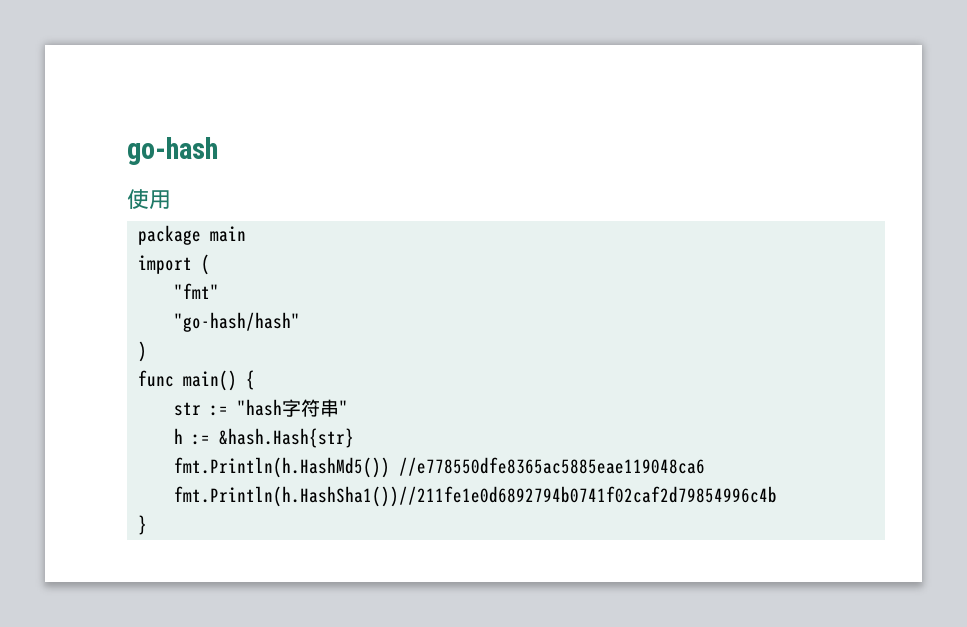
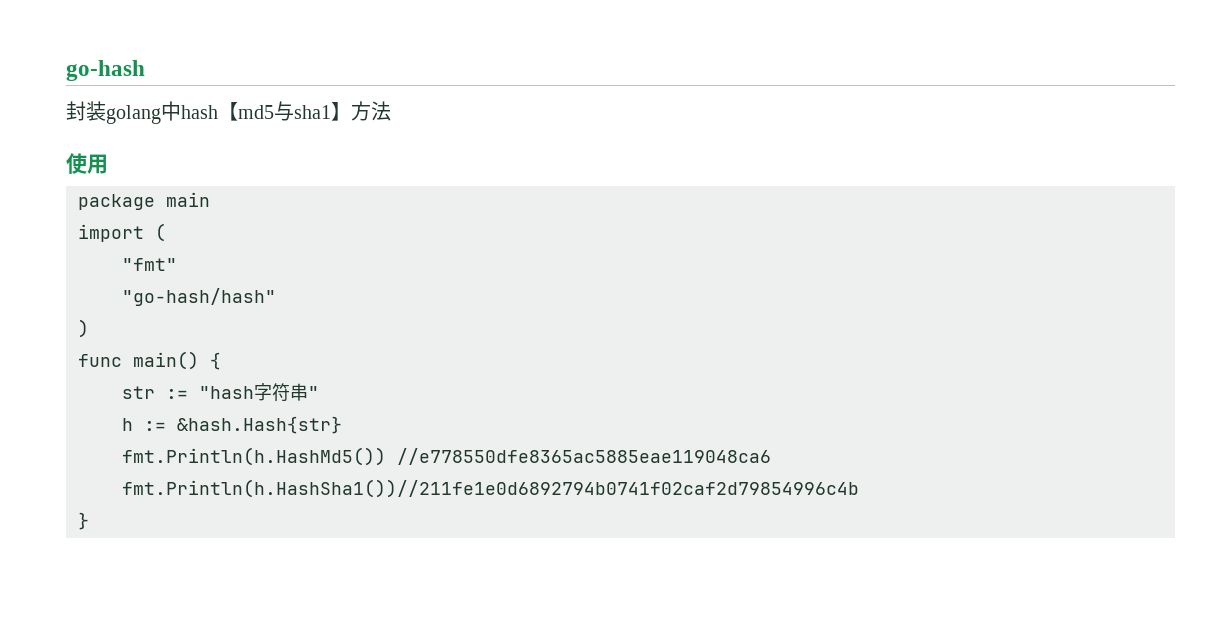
(218, 151) none -> [66,101,391,124] // 封装golang中hash【md5与sha1】方法

